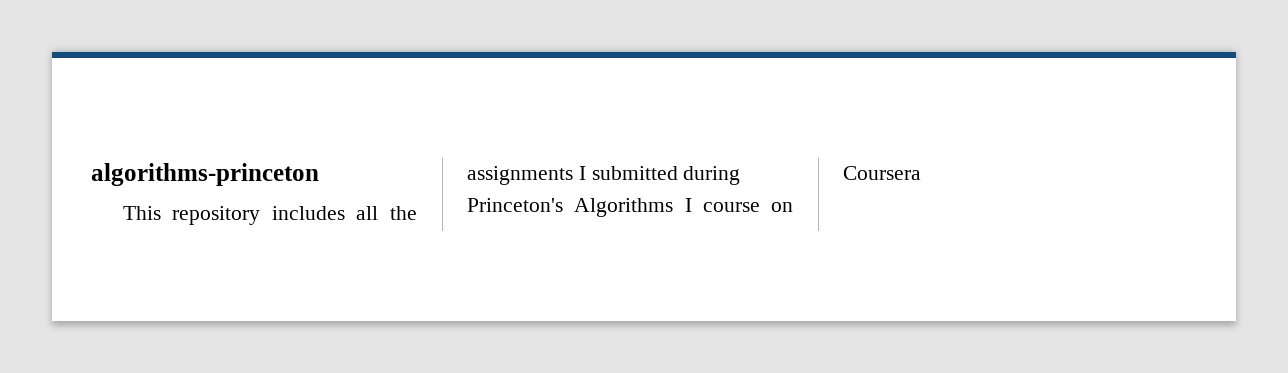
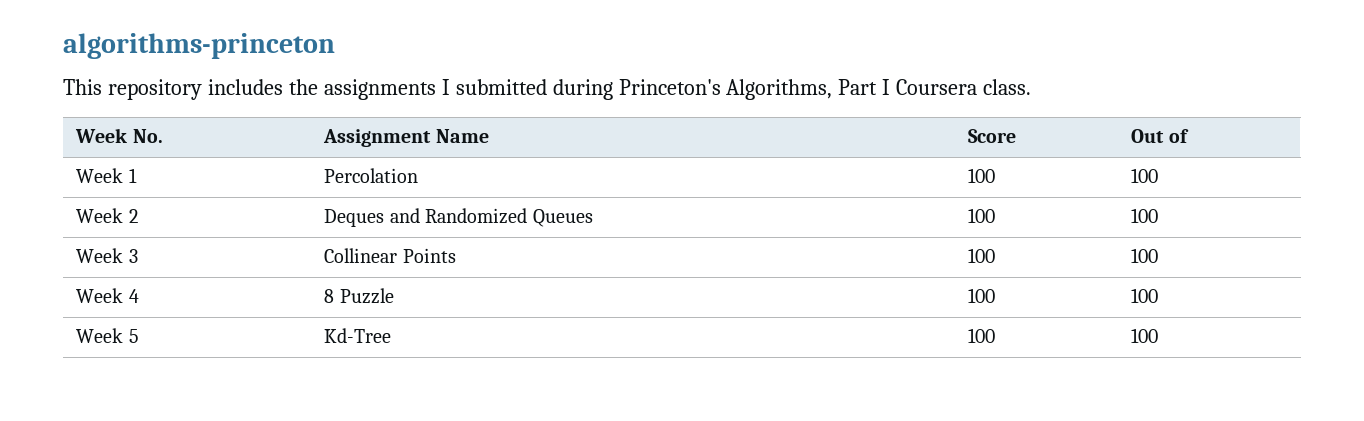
[356,206,379,220] all -> (283, 87) none
[574,198,793,217] [843,166,921,180] Algorithms I course on Coursera -> [726,79,1032,100] [75,128,163,143] [323,129,489,147] [968,129,1017,143] [1131,129,1189,143] [76,168,137,183] [324,168,419,183] [968,168,996,183] [1131,168,1159,183] [76,208,138,223] [324,208,593,227] [968,208,996,223] [1131,208,1159,223] [76,248,138,263] [324,248,456,263] [968,248,996,263] [1131,248,1159,263] [76,288,139,303] [324,288,394,304] [968,288,996,303] [1131,288,1159,303] [76,328,139,343] [324,328,392,343] [968,328,996,343] [1131,328,1159,343] Algorithms, Part I Coursera class. // Week No. | Assignment Name | Score | Out of // Week 1 | Percolation | 100 | 100 // Week 2 | Deques and Randomized Queues | 100 | 100 // Week 3 | Collinear Points | 100 | 100 // Week 4 | 8 Puzzle | 100 | 100 // Week 5 | Kd-Tree | 100 | 100

